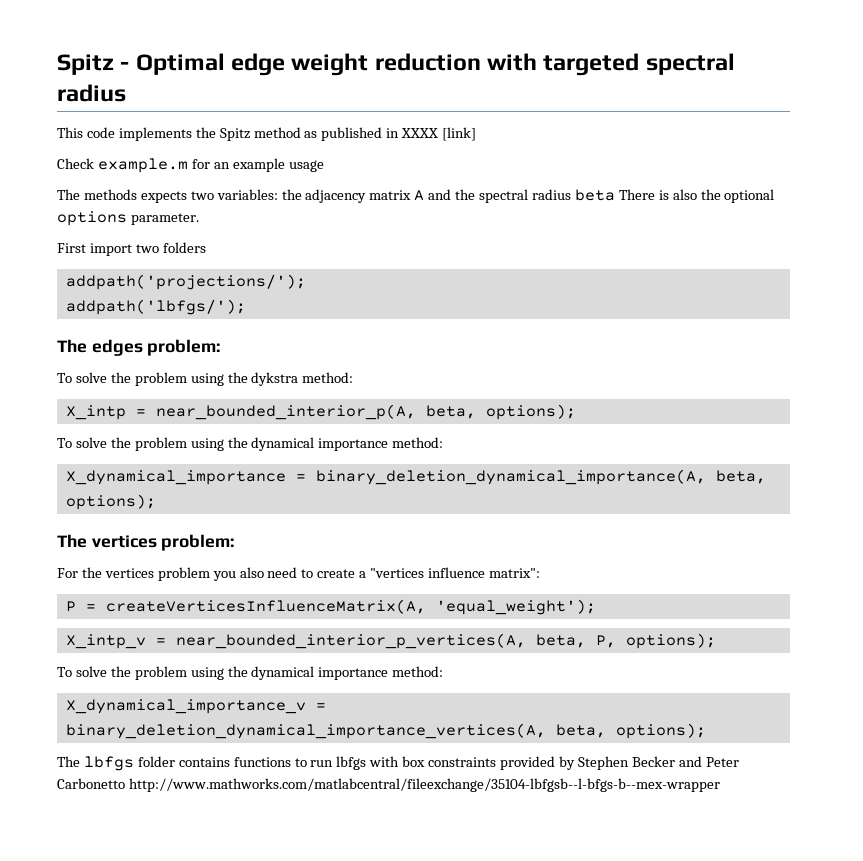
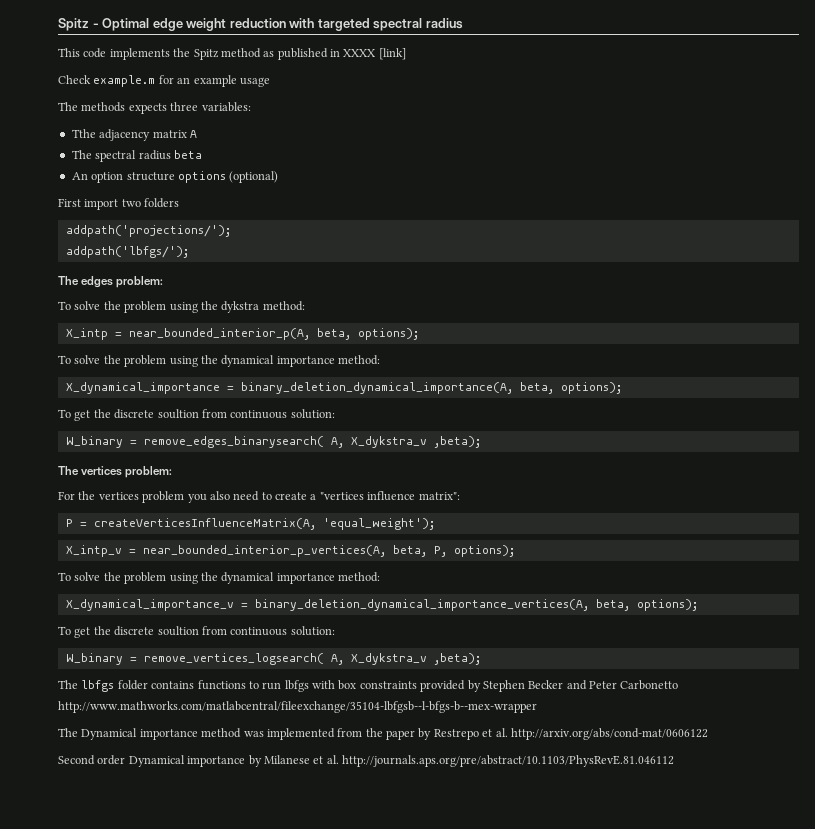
[190,191,214,200] two -> [170,102,199,111] three
[281,189,302,200] the -> [71,129,96,138] // Tthe
[428,189,476,200] and the -> [71,150,92,159] // The
[618,189,775,203] [57,211,199,226] There is also the optional options parameter. -> [71,171,279,183] // An option structure options (optional)
(156, 502) none -> [58,409,335,421] [65,436,481,448] // To get the discrete soultion from continuous solution: // W_binary = remove_edges_binarysearch( A, X_dykstra_v ,beta);
(706, 731) none -> [58,626,335,638] [65,653,481,665] // To get the discrete soultion from continuous solution: // W_binary = remove_vertices_logsearch( A, X_dykstra_v ,beta);
(720, 785) none -> [58,728,708,740] [58,755,674,767] // The Dynamical importance method was implemented from the paper by Restrepo et al. http://arxiv.org/abs/cond-mat/0606122 // Second order Dynamical importance by Milanese et al. http://journals.aps.org/pre/abstract/10.1103/PhysRevE.81.046112

